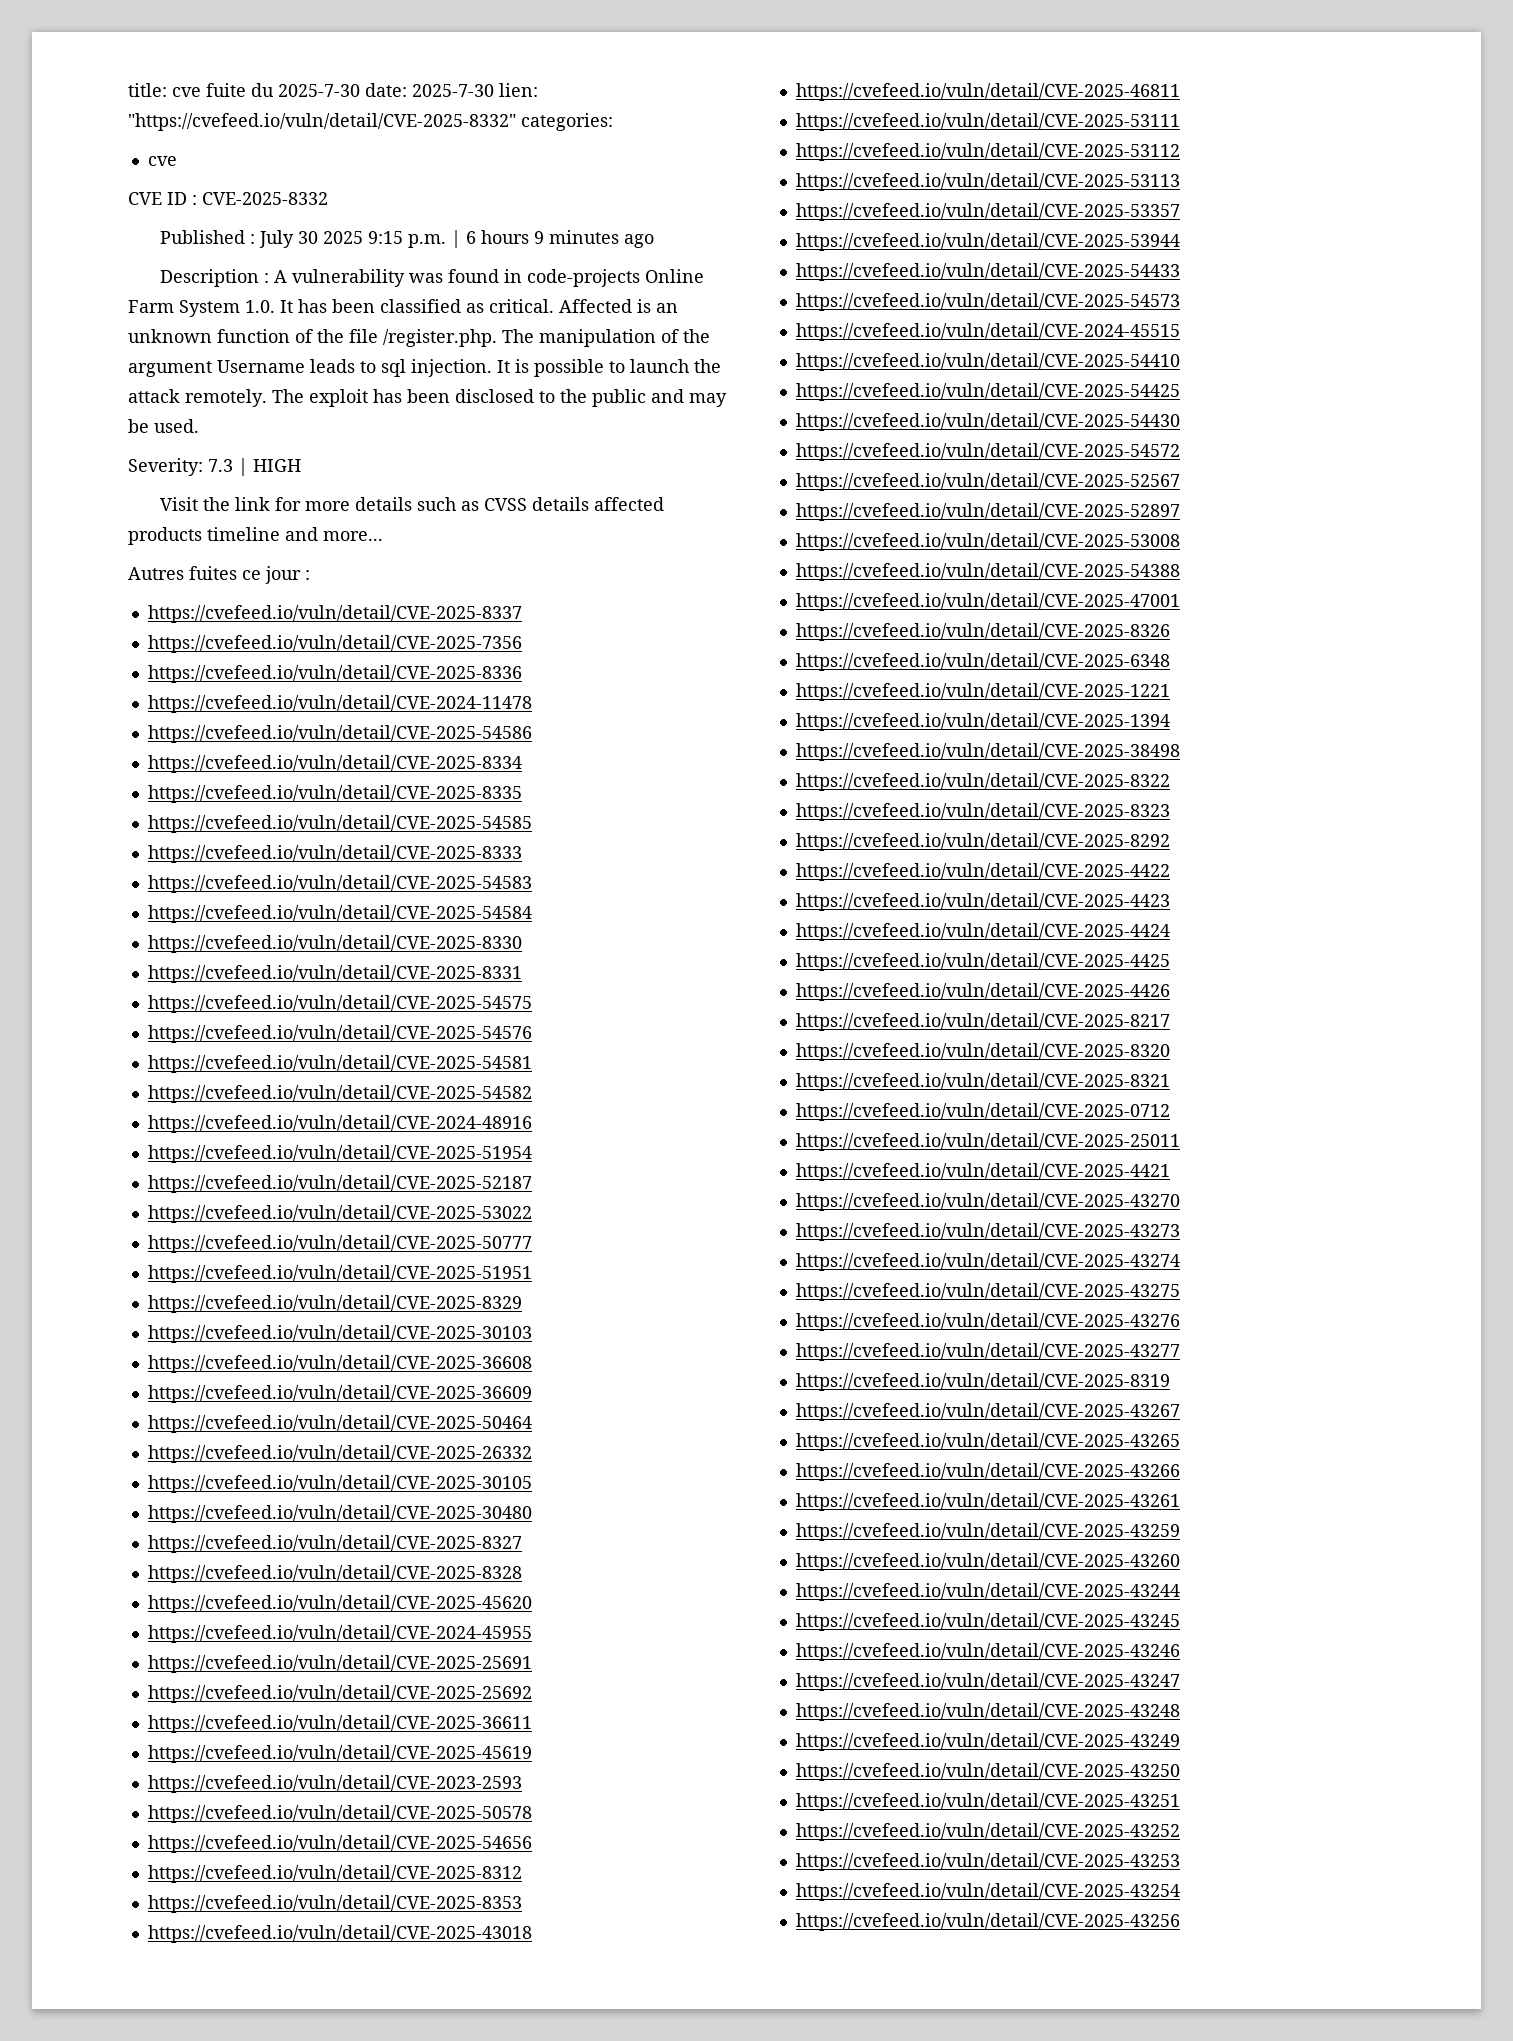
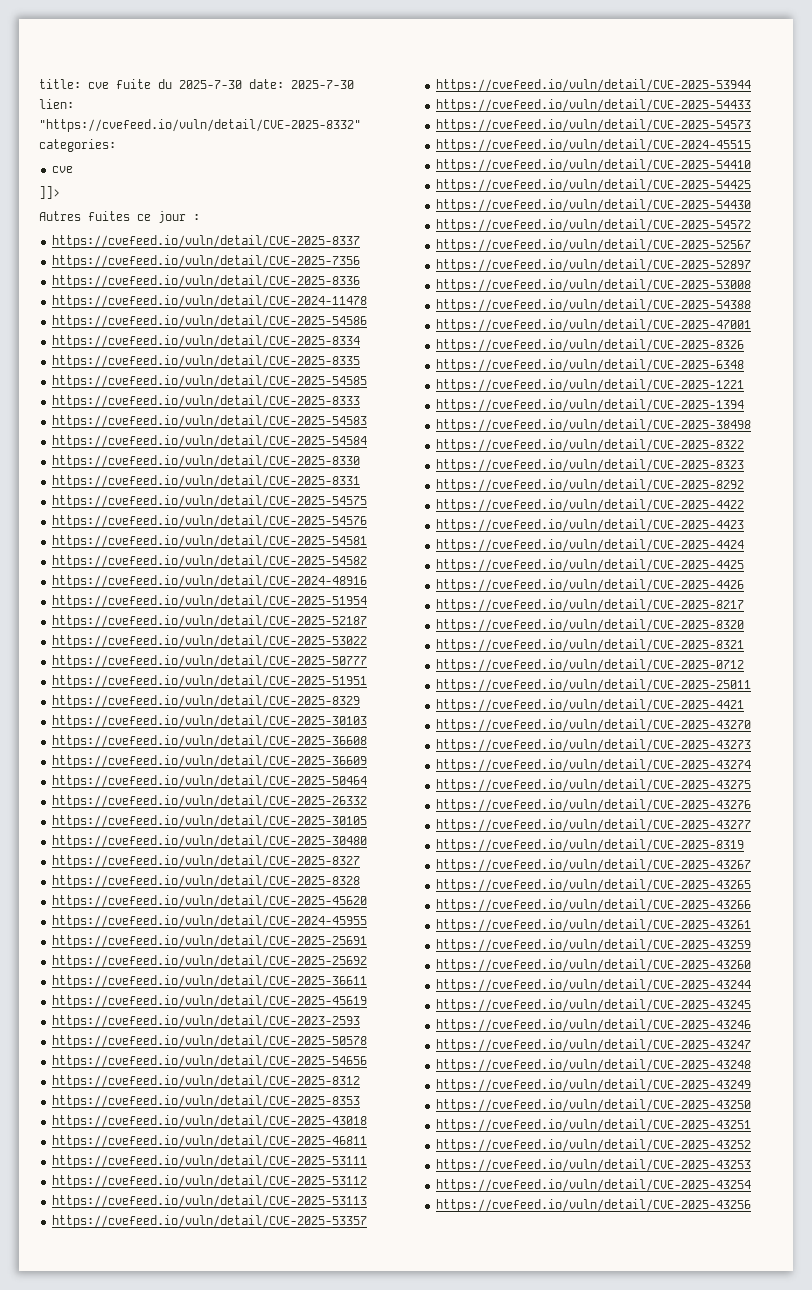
[128,192,328,205] [159,230,654,248] [159,269,704,287] [128,299,678,317] [128,329,710,347] [128,359,721,377] [128,389,727,407] [128,419,199,433] [128,458,301,476] [159,497,664,511] [128,527,383,545] CVE ID : CVE-2025-8332 // Published : July 30 2025 9:15 p.m. | 6 hours 9 minutes ago // Description : A vulnerability was found in code-projects Online Farm System 1.0. It has been classified as critical. Affected is an unknown function of the file /register.php. The manipulation of the argument Username leads to sql injection. It is possible to launch the attack remotely. The exploit has been disclosed to the public and may be used. // Severity: 7.3 | HIGH // Visit the link for more details such as CVSS details affected products timeline and more... -> [39,186,60,199] ]]>

